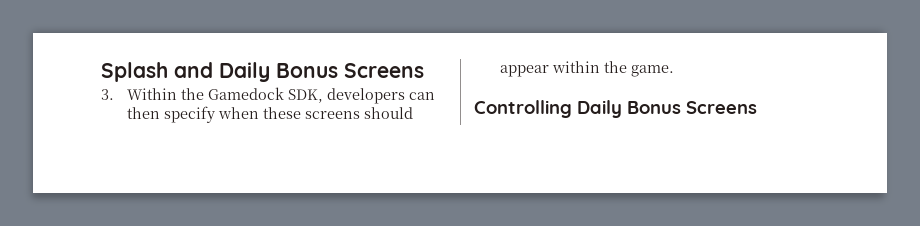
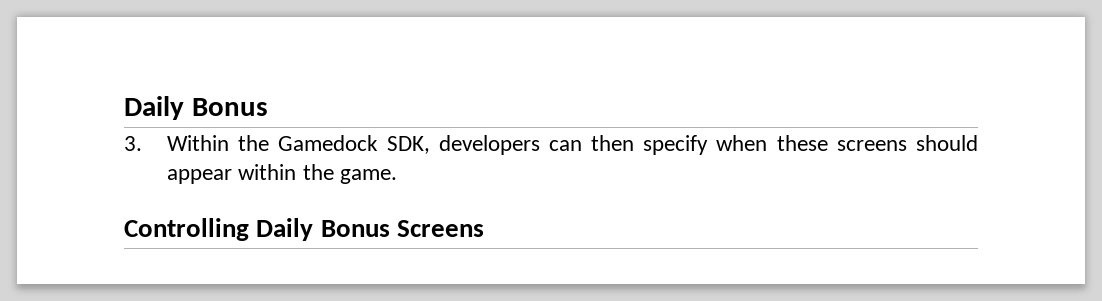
[101,62,424,82] Splash and Daily Bonus Screens -> [124,96,268,120] Daily Bonus

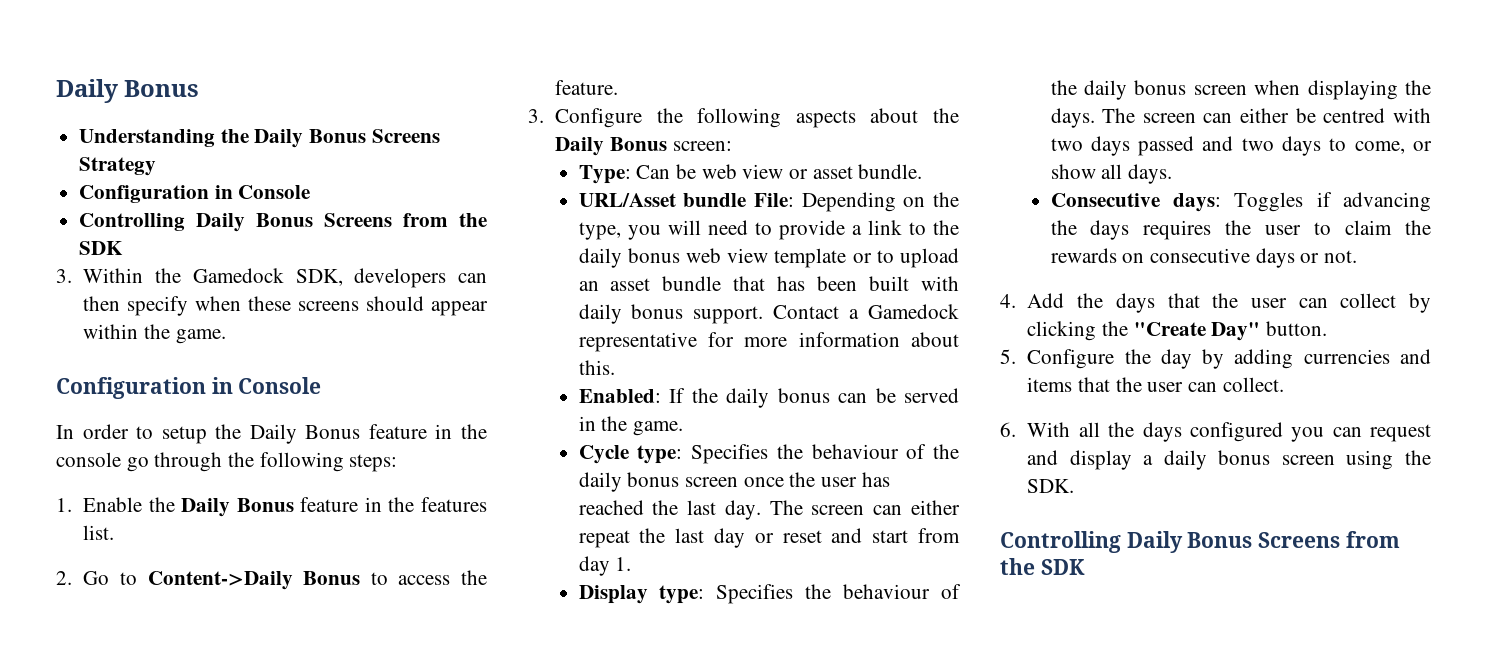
[124,96,268,120] Daily Bonus -> [56,79,200,103] [79,129,440,148] [79,157,157,176] [79,185,311,203] [79,213,487,232] [79,241,124,255] Daily Bonus // Understanding the Daily Bonus Screens Strategy // Configuration in Console // Controlling Daily Bonus Screens from the SDK
[124,218,484,241] // Controlling Daily Bonus Screens -> [56,377,322,399] [56,424,487,444] [56,452,398,472] [56,497,487,517] [83,525,115,540] [56,570,488,590] [555,80,619,95] [528,108,959,128] [555,137,732,156] [578,164,923,184] [578,192,959,212] [578,220,959,240] [578,248,959,268] [578,276,959,291] [578,304,959,324] [578,332,959,352] [578,360,615,375] [578,388,959,408] [578,416,683,436] [578,444,959,464] [578,472,890,492] [578,500,960,520] [578,528,960,548] [578,556,632,576] [578,584,961,604] [1050,80,1431,100] [1050,108,1431,128] [1050,136,1432,156] [1050,164,1172,184] [1050,192,1431,212] [1050,220,1431,240] [1050,248,1357,268] [1000,293,1431,313] [1027,321,1328,341] [1000,349,1431,369] [1027,377,1284,392] [1000,422,1431,442] [1027,450,1431,470] [1027,479,1075,493] [1000,531,1400,553] [1000,558,1085,575] // Configuration in Console // In order to setup the Daily Bonus feature in the console go through the following steps: // 1. Enable the Daily Bonus feature in the features list. // 2. Go to Content->Daily Bonus to access the feature. // 3. Configure the following aspects about the Daily Bonus screen: // Type: Can be web view or asset bundle. // URL/Asset bundle File: Depending on the type, you will need to provide a link to the daily bonus web view template or to upload an asset bundle that has been built with daily bonus support. Contact a Gamedock representative for more information about this. // Enabled: If the daily bonus can be served in the game. // Cycle type: Specifies the behaviour of the daily bonus screen once the user has reached the last day. The screen can either repeat the last day or reset and start from day 1. // Display type: Specifies the behaviour of the daily bonus screen when displaying the days. The screen can either be centred with two days passed and two days to come, or show all days. // Consecutive days: Toggles if advancing the days requires the user to claim the rewards on consecutive days or not. // 4. Add the days that the user can collect by clicking the "Create Day" button. // 5. Configure the day by adding currencies and items that the user can collect. // 6. With all the days configured you can request and display a daily bonus screen using the SDK. // Controlling Daily Bonus Screens from the SDK

